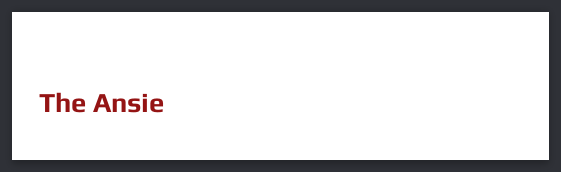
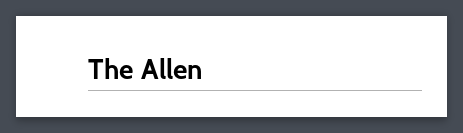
[93,93,165,113] Ansie -> [140,58,202,79] Allen

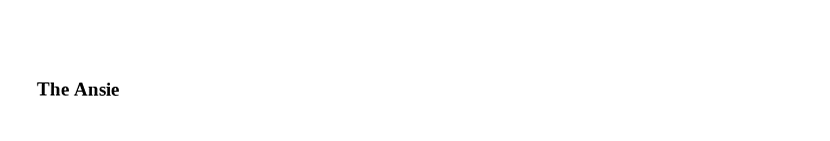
[140,58,202,79] Allen -> [73,82,120,96] Ansie

